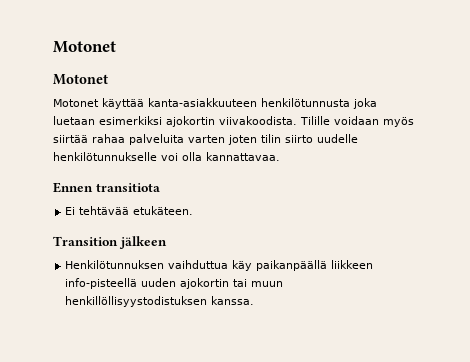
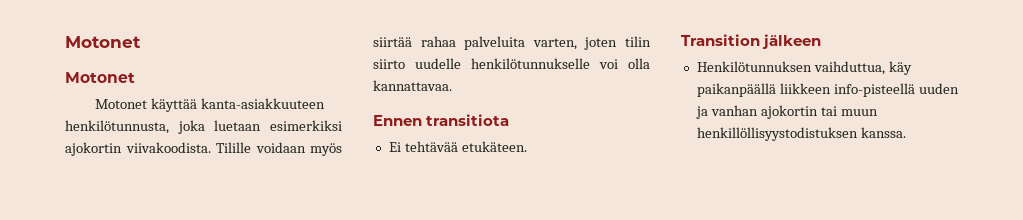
[261,98,350,107] henkilötunnusta -> [65,120,169,134] henkilötunnusta,
[188,135,225,143] varten -> [532,38,577,50] varten,
[168,260,229,269] vaihduttua -> [813,61,885,75] vaihduttua,
(177, 282) none -> [695,105,758,119] ja vanhan

